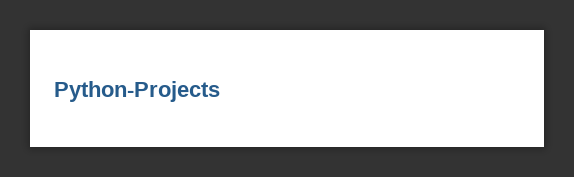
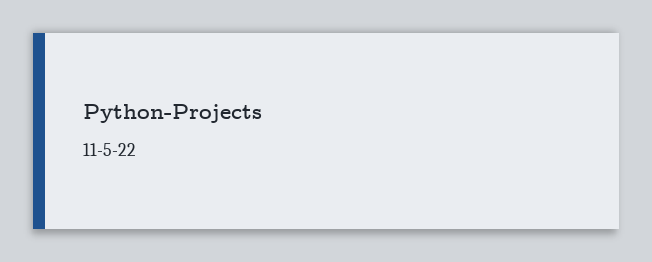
(220, 91) none -> [83,143,136,156] // 11-5-22

